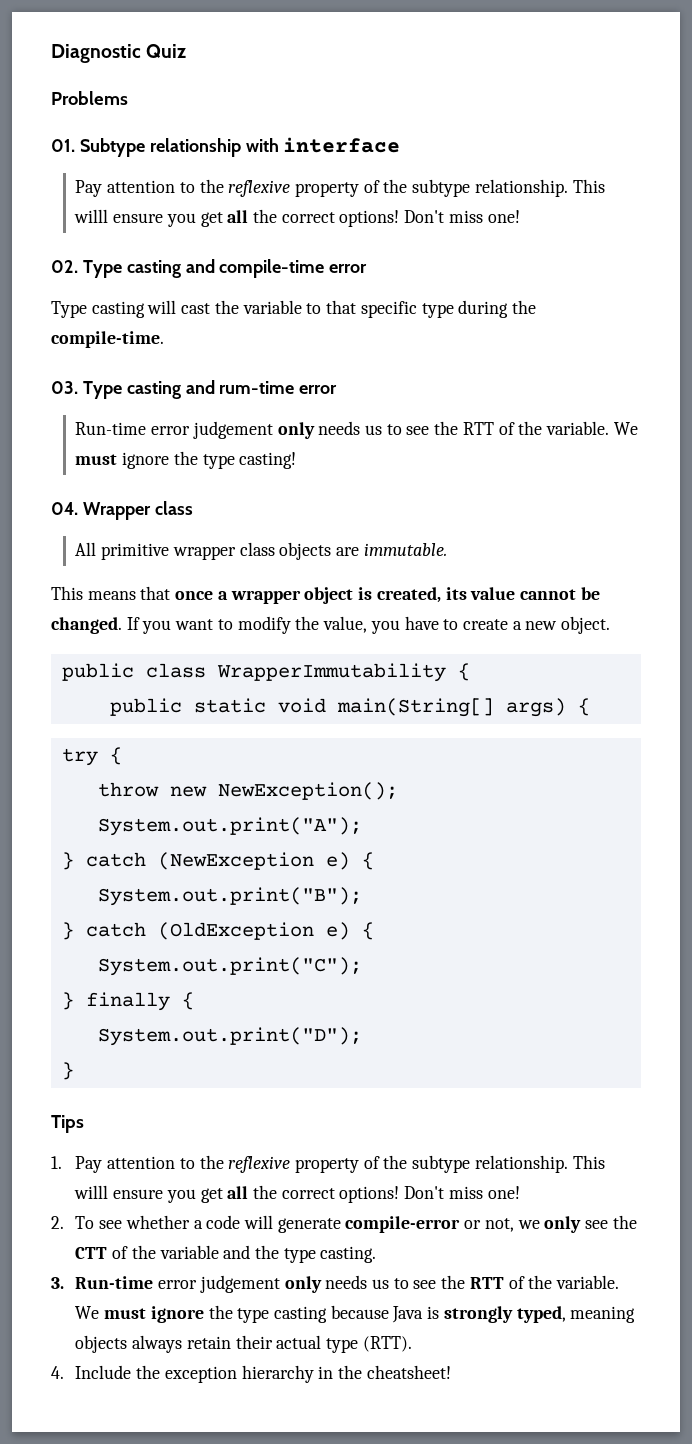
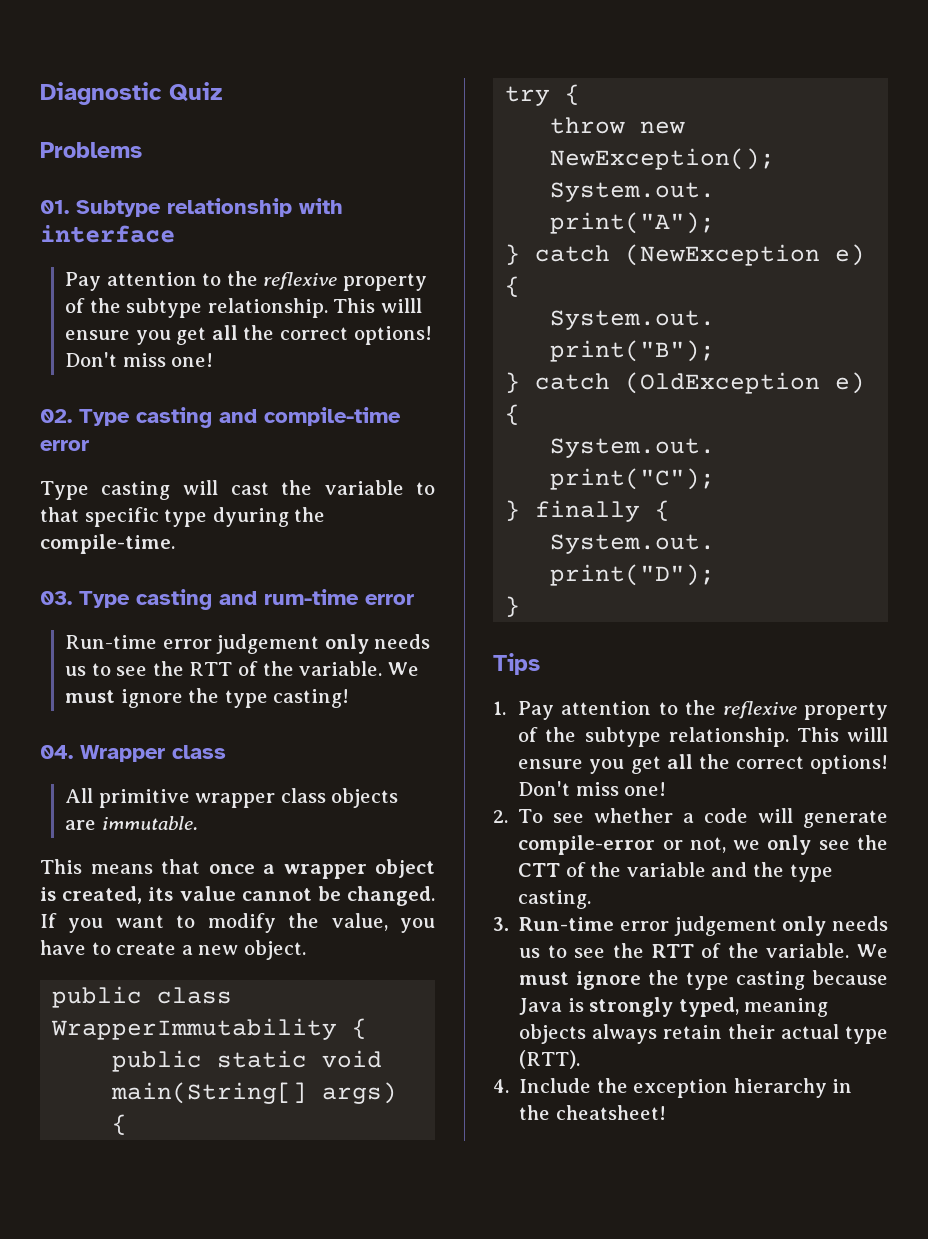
[458,300,509,318] during -> [212,507,289,527] dyuring

